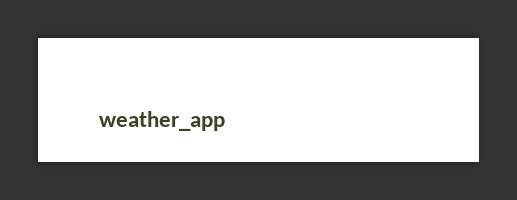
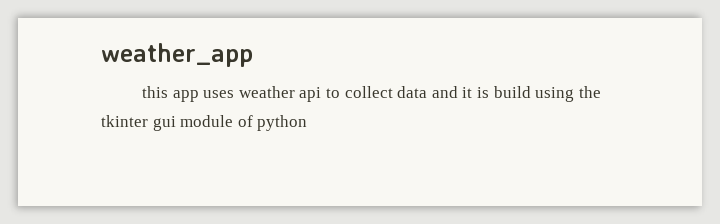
(225, 121) none -> [142,86,601,102] [101,115,308,131] // this app uses weather api to collect data and it is build using the tkinter gui module of python

